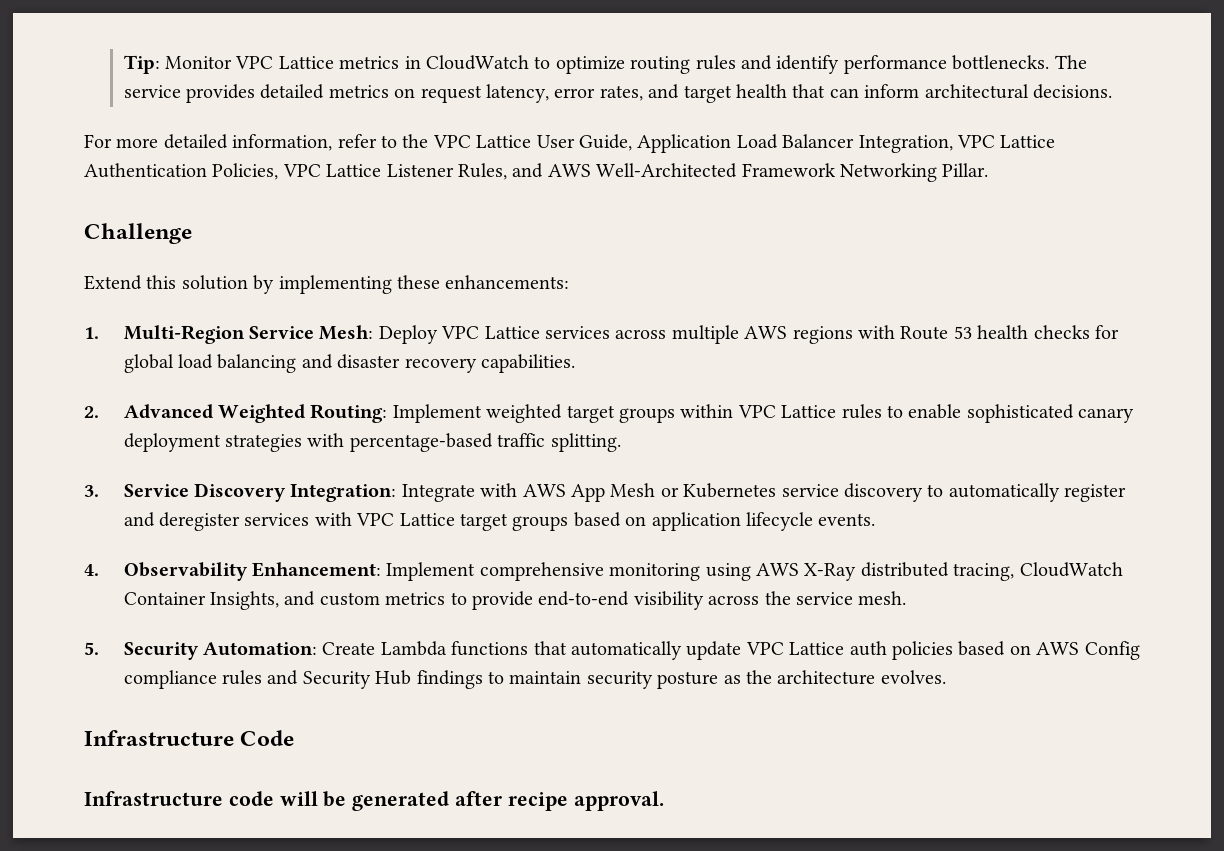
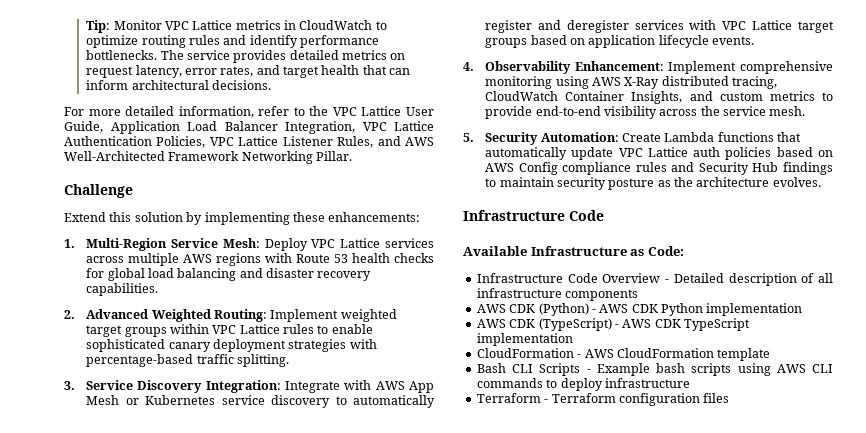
[84,791,664,811] Infrastructure code will be generated after recipe approval. -> [463,246,684,256] [476,273,833,286] [476,288,639,301] [476,303,803,316] [476,318,750,331] [476,333,573,346] [476,348,771,361] [476,363,833,376] [476,378,690,391] [476,393,730,406] Available Infrastructure as Code: // Infrastructure Code Overview - Detailed description of all infrastructure components // AWS CDK (Python) - AWS CDK Python implementation // AWS CDK (TypeScript) - AWS CDK TypeScript implementation // CloudFormation - AWS CloudFormation template // Bash CLI Scripts - Example bash scripts using AWS CLI commands to deploy infrastructure // Terraform - Terraform configuration files

